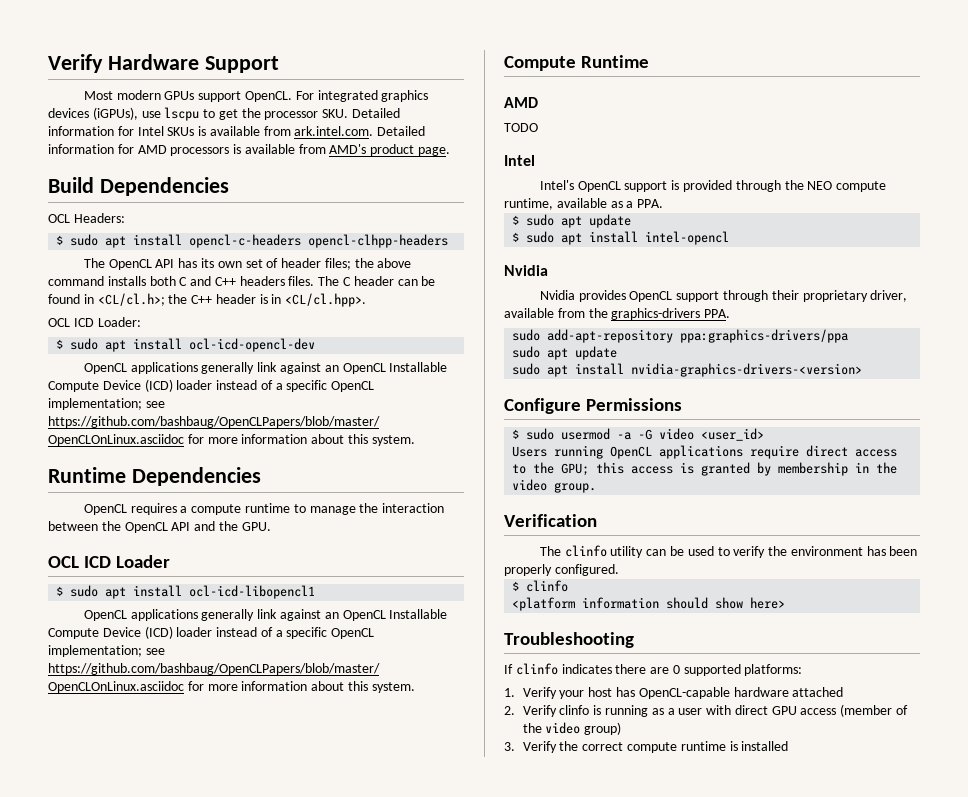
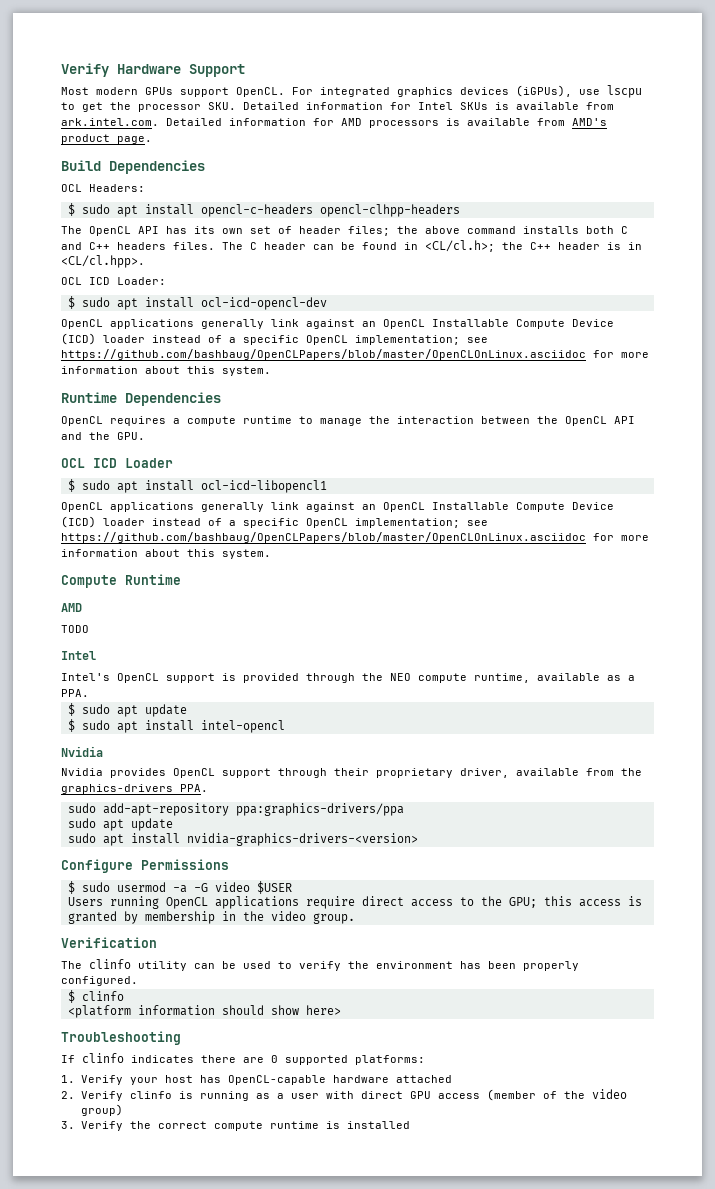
[701,428,765,441] <user_id> -> [256,881,292,894] $USER

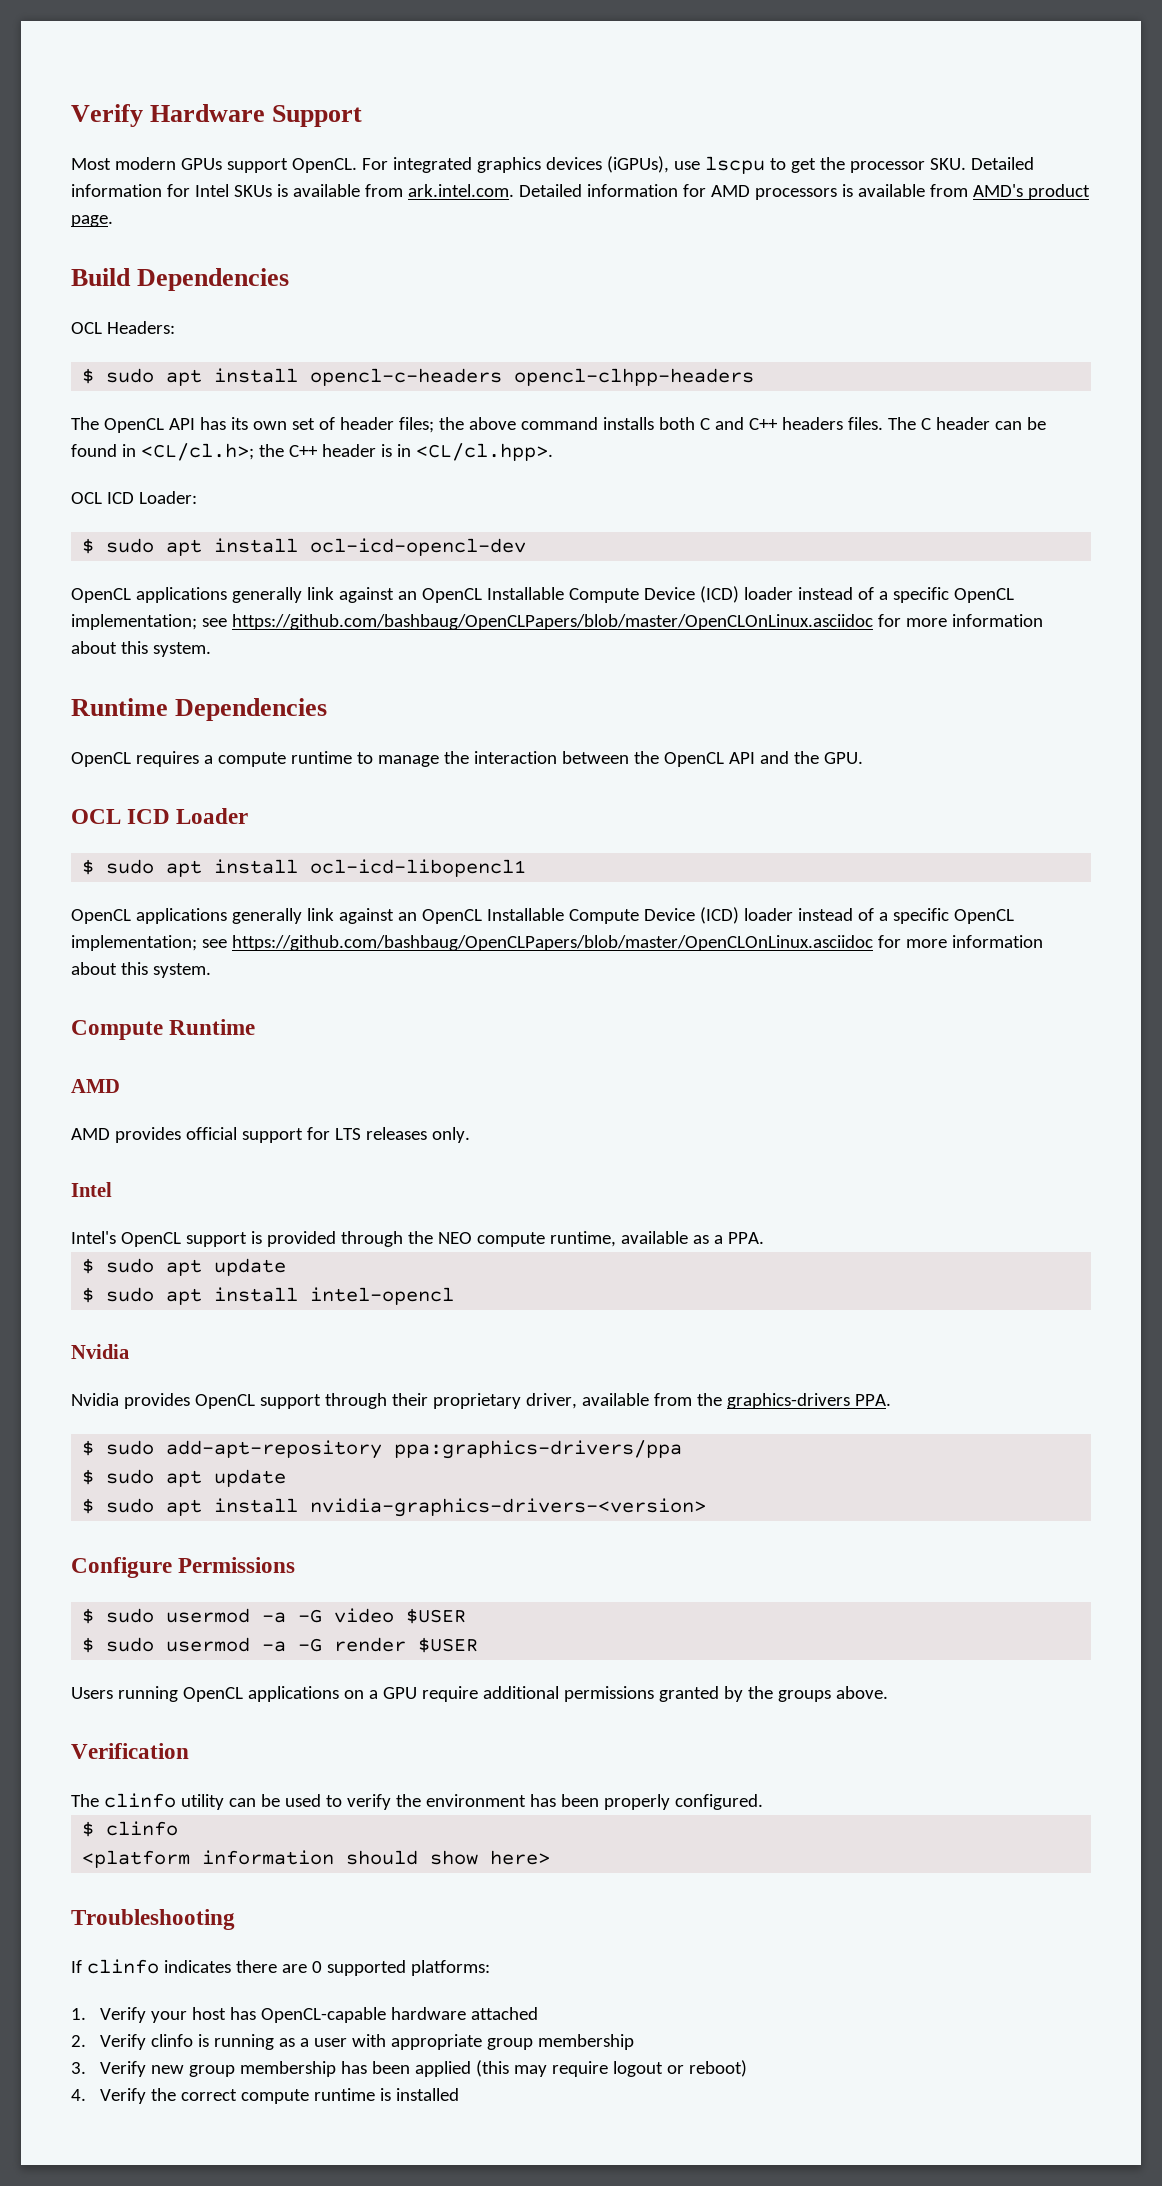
[61,625,89,633] TODO -> [71,1127,470,1143] AMD provides official support for LTS releases only.
(208, 788) none -> [82,1440,95,1456] $
[67,818,173,831] sudo apt update // -> [82,1469,287,1487] [82,1498,95,1514] $ sudo apt update // $
[67,896,642,909] [67,911,355,924] Users running OpenCL applications require direct access to the GPU; this access is granted by membership in the video group. -> [82,1637,479,1653] [71,1686,888,1702] $ sudo usermod -a -G render $USER // Users running OpenCL applications on a GPU require additional permissions granted by the groups above.
[360,1089,627,1101] [80,1104,123,1116] [61,1121,75,1129] direct GPU access (member of the video group) // 3. -> [391,2034,635,2050] [71,2060,748,2077] [71,2089,86,2101] appropriate group membership // 3. Verify new group membership has been applied (this may require logout or reboot) // 4.

